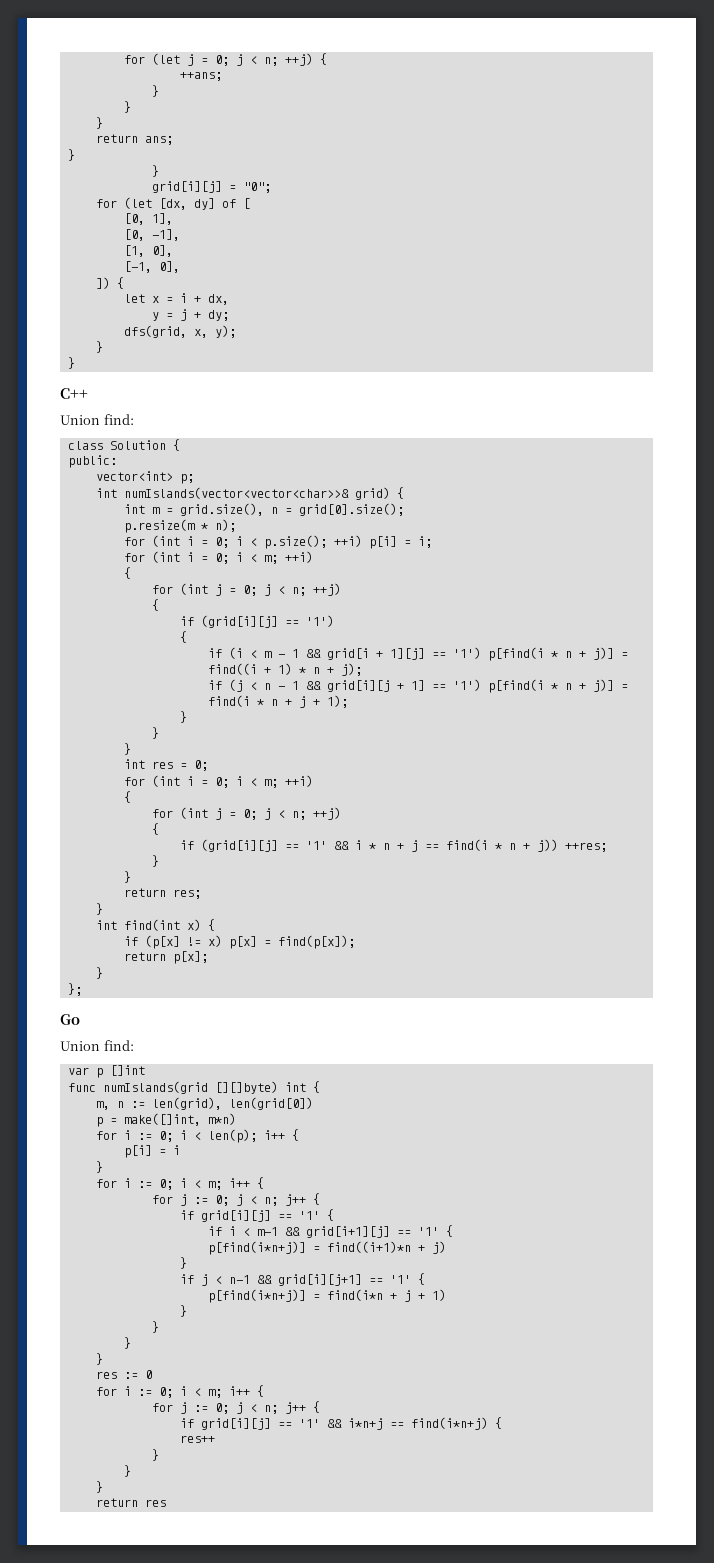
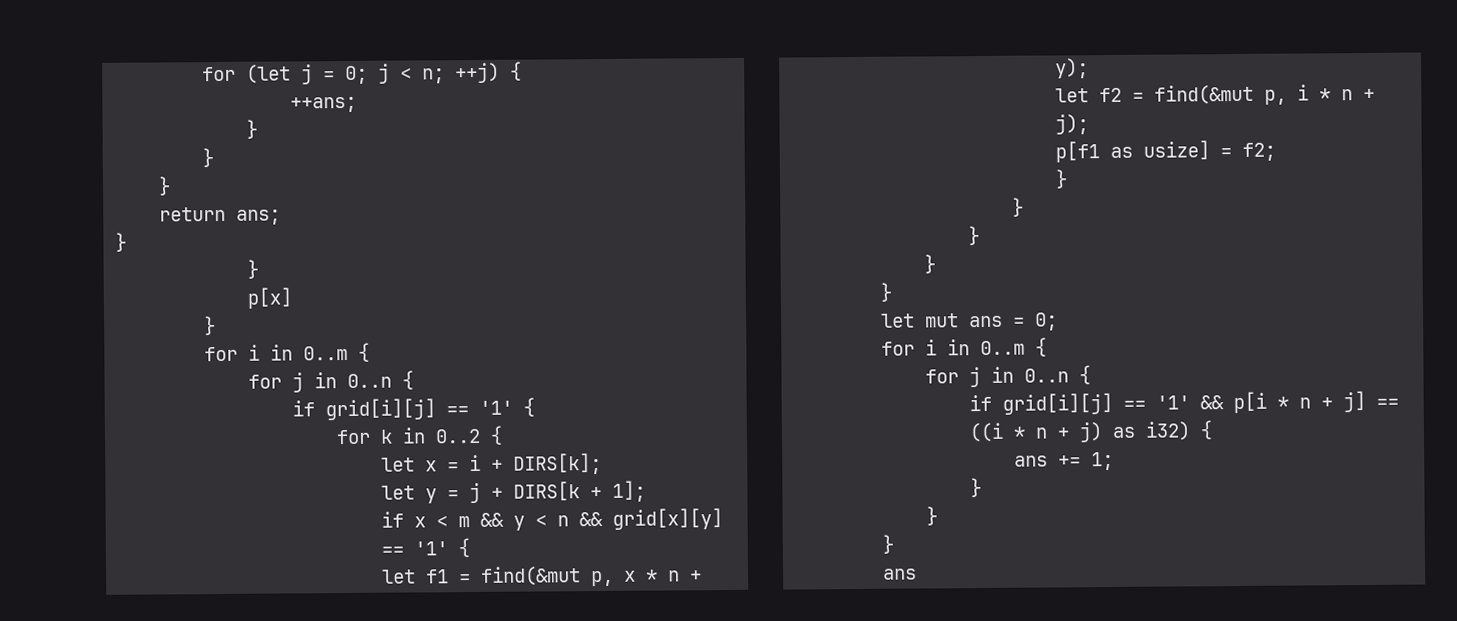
[151,181,271,193] [95,197,250,210] [123,213,173,225] [123,229,180,241] [123,245,173,257] [123,261,180,273] [95,277,124,289] [123,293,229,305] [151,309,229,321] [123,325,236,338] [95,341,103,353] [67,357,75,369] [60,388,88,399] [60,414,134,425] [67,439,180,451] [67,455,117,468] [95,471,194,484] [95,487,404,500] [123,503,404,516] [123,519,236,533] [123,535,432,549] [123,551,313,564] [123,567,131,579] [151,583,341,596] [151,599,159,611] [179,615,334,628] [179,631,187,643] [207,647,628,661] [207,663,362,676] [207,679,628,693] [207,695,348,708] [179,711,187,723] [151,727,159,739] [123,743,131,755] [123,759,208,771] [123,775,313,788] [123,791,131,803] [151,807,341,820] [151,823,159,835] [179,839,607,852] [151,855,159,867] [123,871,131,883] [123,888,201,899] [95,903,103,915] [95,919,215,931] [123,935,355,949] [123,951,208,964] [95,967,103,979] [67,983,82,996] [60,1014,80,1025] [60,1040,134,1051] [67,1065,145,1078] [67,1081,320,1094] [95,1097,313,1110] [95,1113,236,1127] [95,1129,299,1143] [123,1145,180,1158] [95,1161,103,1173] [95,1177,264,1190] [151,1194,306,1206] grid[i][j] = "0"; // for (let [dx, dy] of [ // [0, 1], // [0, -1], // [1, 0], // [-1, 0], // ]) { // let x = i + dx, // y = j + dy; // dfs(grid, x, y); // } // } // C++ // Union find: // class Solution { // public: // vector<int> p; // int numIslands(vector<vector<char>>& grid) { // int m = grid.size(), n = grid[0].size(); // p.resize(m * n); // for (int i = 0; i < p.size(); ++i) p[i] = i; // for (int i = 0; i < m; ++i) // { // for (int j = 0; j < n; ++j) // { // if (grid[i][j] == '1') // { // if (i < m - 1 && grid[i + 1][j] == '1') p[find(i * n + j)] = find((i + 1) * n + j); // if (j < n - 1 && grid[i][j + 1] == '1') p[find(i * n + j)] = find(i * n + j + 1); // } // } // } // int res = 0; // for (int i = 0; i < m; ++i) // { // for (int j = 0; j < n; ++j) // { // if (grid[i][j] == '1' && i * n + j == find(i * n + j)) ++res; // } // } // return res; // } // int find(int x) { // if (p[x] != x) p[x] = find(p[x]); // return p[x]; // } // }; // Go // Union find: // var p []int // func numIslands(grid [][]byte) int { // m, n := len(grid), len(grid[0]) // p = make([]int, m*n) // for i := 0; i < len(p); i++ { // p[i] = i // } // for i := 0; i < m; i++ { // for j := 0; j < n; j++ -> [247,287,293,309] [204,316,217,336] [204,342,371,362] [248,372,393,393] p[x] // } // for i in 0..m { // for j in 0..n
[207,1225,453,1238] [207,1241,446,1255] [179,1257,187,1269] [179,1273,425,1286] [207,1289,446,1303] [179,1305,187,1317] [151,1321,159,1333] [123,1337,131,1349] [95,1353,103,1365] [95,1370,152,1379] [95,1385,264,1398] [151,1402,306,1414] if i < m-1 && grid[i+1][j] == '1' { // p[find(i*n+j)] = find((i+1)*n + j) // } // if j < n-1 && grid[i][j+1] == '1' { // p[find(i*n+j)] = find(i*n + j + 1) // } // } // } // } // res := 0 // for i := 0; i < m; i++ { // for j := 0; j < n; j++ -> [336,425,504,445] [381,452,603,475] [381,480,647,504] [381,508,724,531] [381,538,471,558] [382,566,703,587] [1055,58,1090,79] [1055,84,1376,105] [1055,114,1090,135] [1055,140,1277,163] [1055,169,1069,189] [1012,197,1025,217] [968,226,981,246] [924,254,937,274] [880,282,893,302] [881,312,1059,331] [881,337,1048,357] [925,366,1070,388] for k in 0..2 { // let x = i + DIRS[k]; // let y = j + DIRS[k + 1]; // if x < m && y < n && grid[x][y] == '1' { // let f1 = find(&mut p, x * n + y); // let f2 = find(&mut p, i * n + j); // p[f1 as usize] = f2; // } // } // } // } // } // let mut ans = 0; // for i in 0..m { // for j in 0..n
[347,1417,502,1430] [179,1435,215,1443] [151,1449,159,1461] [123,1465,131,1477] [95,1481,103,1493] [95,1498,166,1507] i*n+j == find(i*n+j) { // res++ // } // } // } // return res -> [1233,390,1400,414] [969,420,1214,443] [1014,451,1115,471] [970,478,983,498] [926,506,939,526] [882,534,895,554] [883,568,918,580] p[i * n + j] == ((i * n + j) as i32) { // ans += 1; // } // } // } // ans

